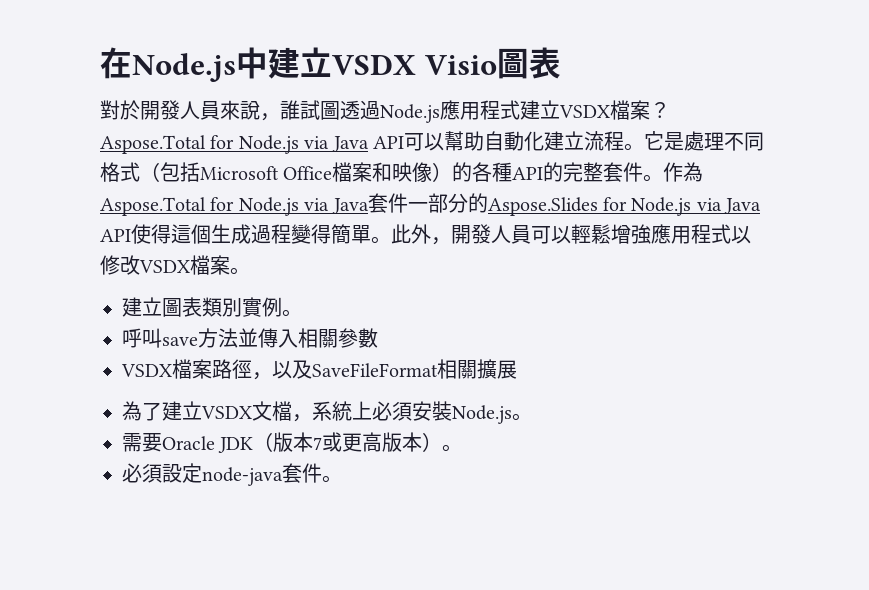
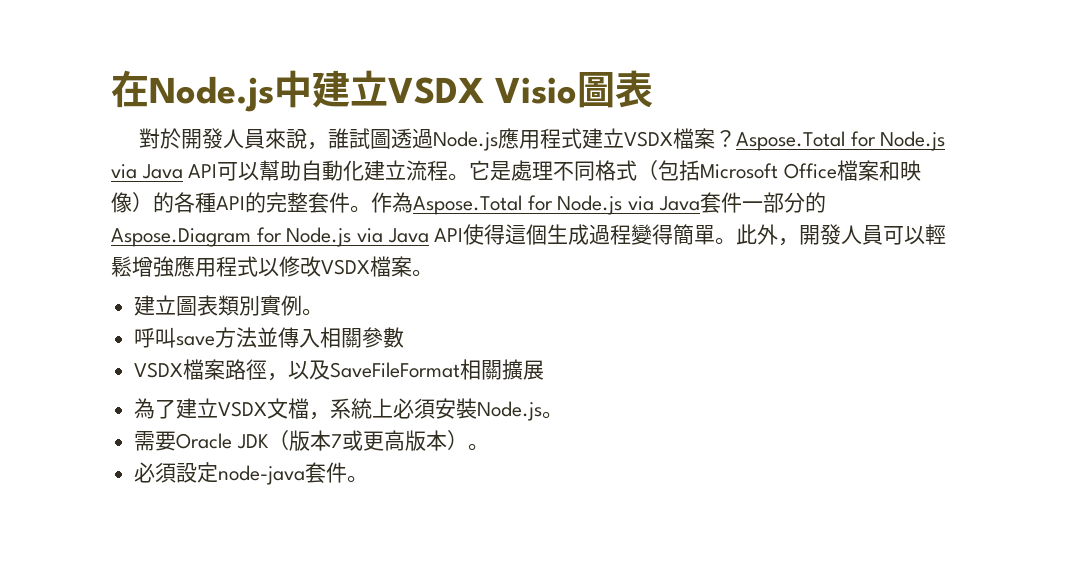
[487,197,598,216] Aspose.Slides -> [111,228,251,247] Aspose.Diagram

